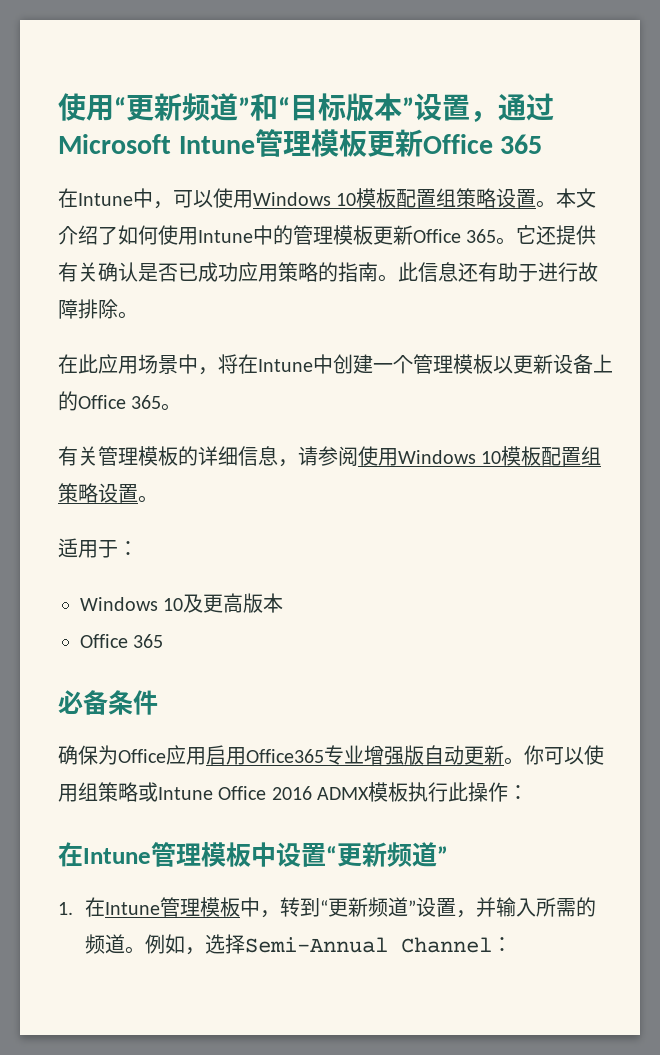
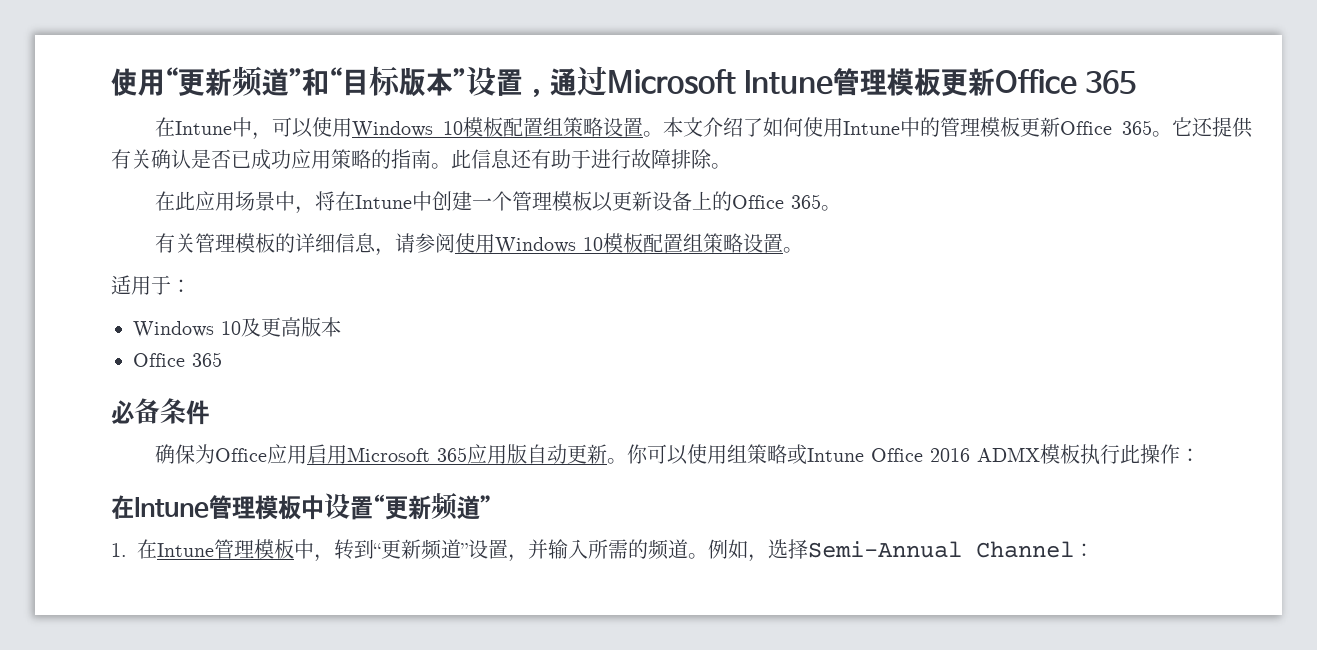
[246,745,404,765] Office365专业增强 -> [346,444,507,464] Microsoft 365应用

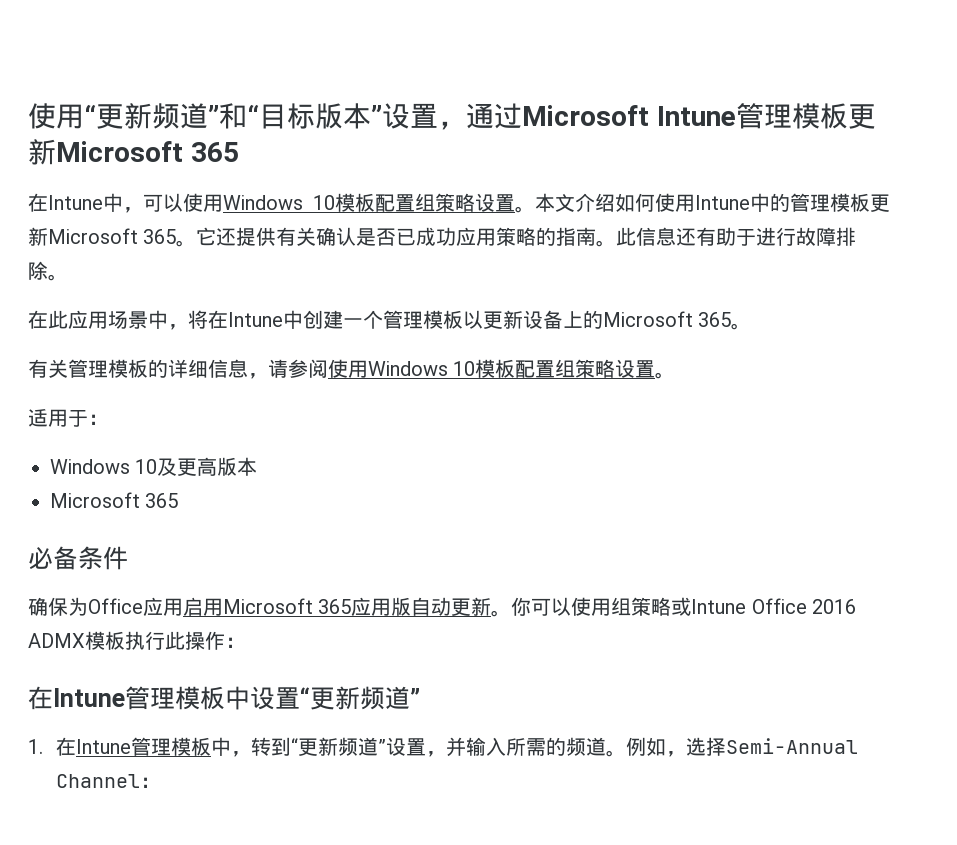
[995,69,1078,95] Office -> [56,141,183,162] Microsoft
[742,118,763,137] 了 -> (615, 202) none
[1059,121,1112,135] Office -> [48,228,138,244] Microsoft
[731,195,784,209] Office -> [603,311,693,327] Microsoft
[133,353,185,367] Office -> [50,492,140,508] Microsoft

